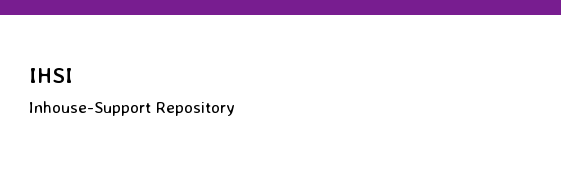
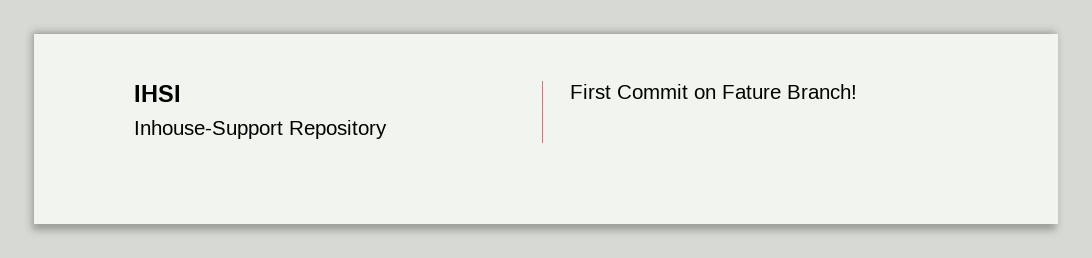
(235, 109) none -> [570,84,857,99] // First Commit on Fature Branch!

